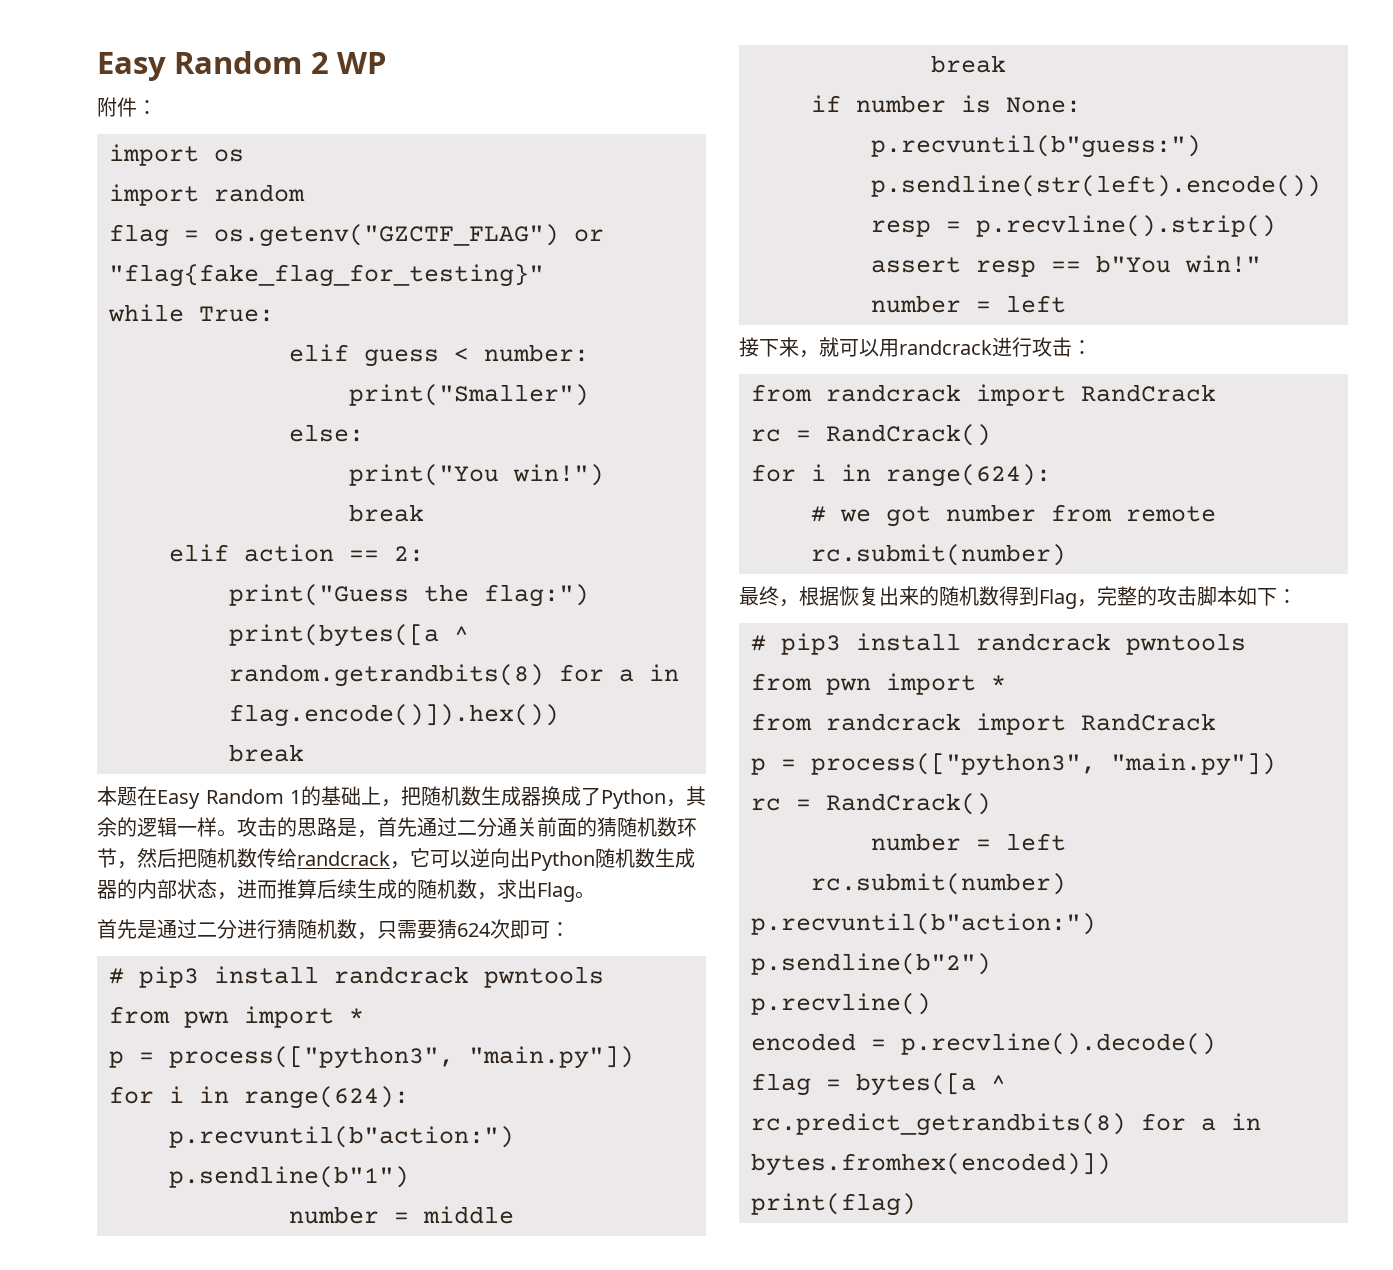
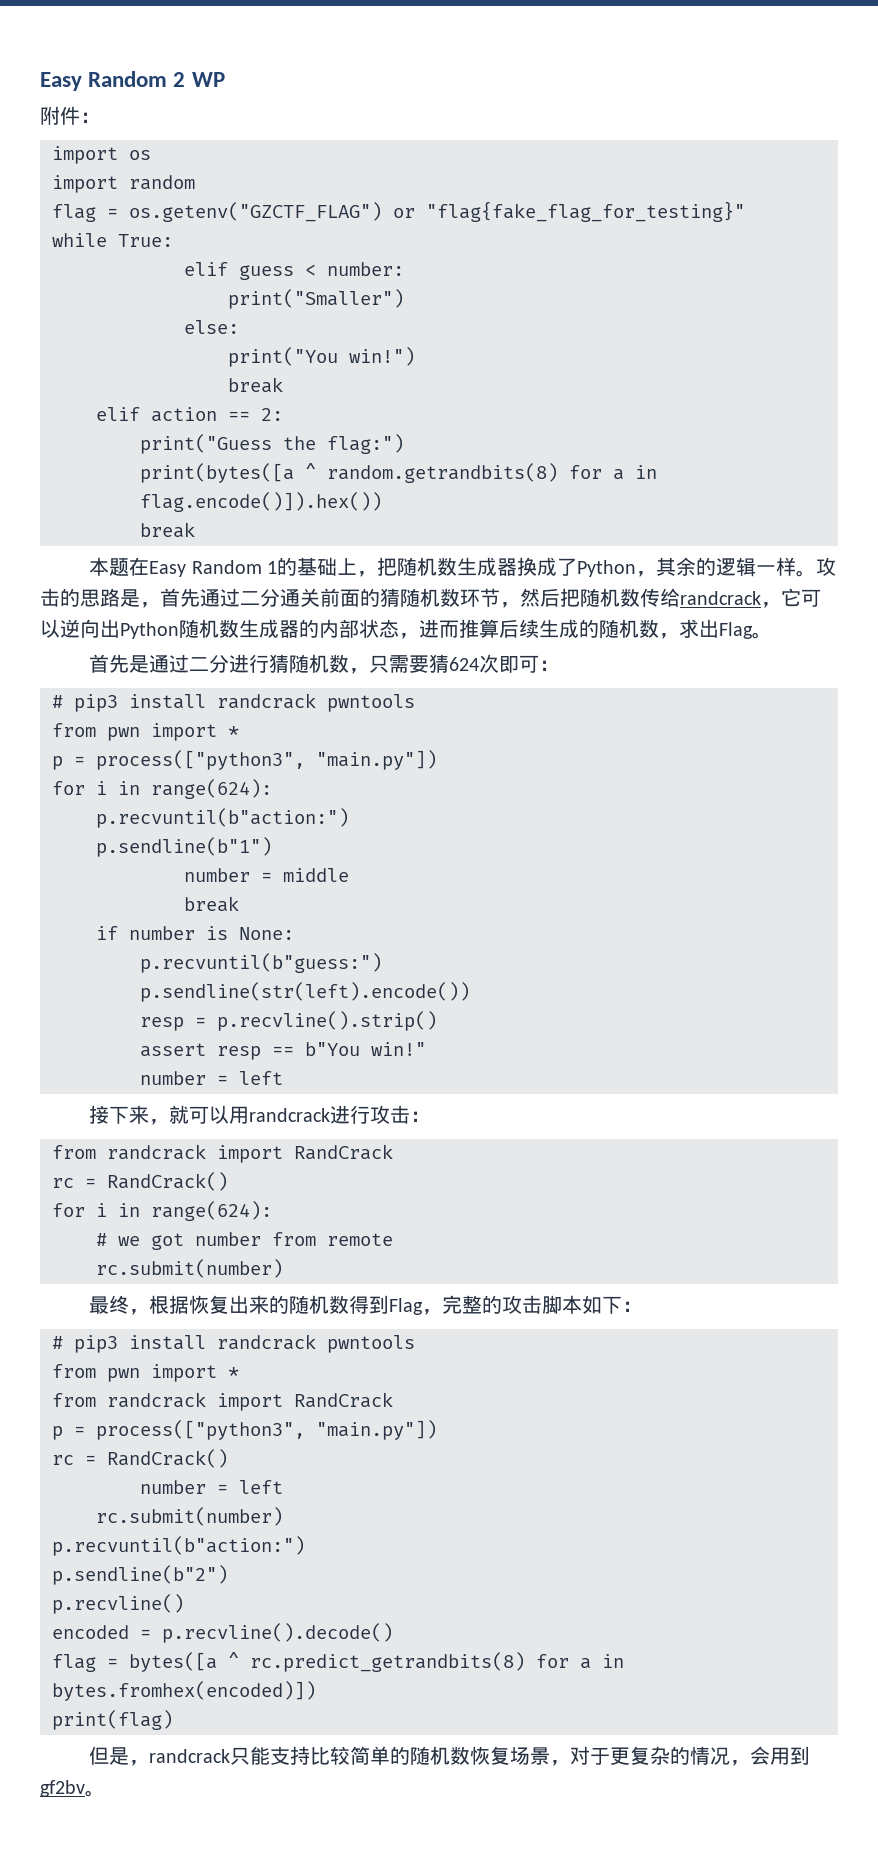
(916, 1204) none -> [89,1746,811,1766] [40,1780,105,1797] // 但是，randcrack只能支持比较简单的随机数恢复场景，对于更复杂的情况，会用到gf2bv。

